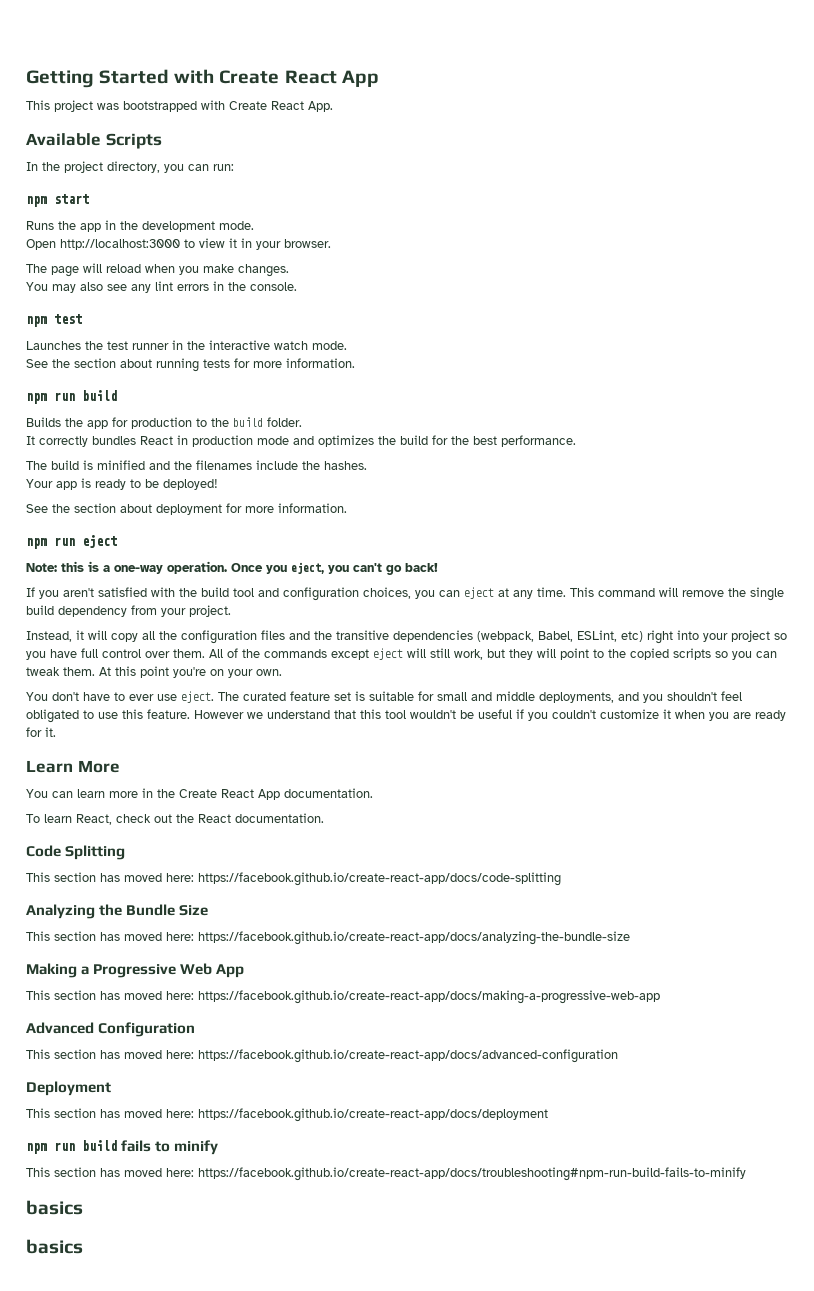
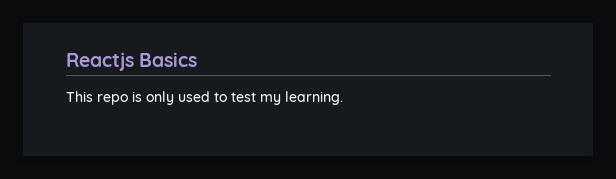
[26,69,379,88] [26,100,333,112] [26,133,162,149] [26,161,234,173] [26,194,89,207] [26,220,254,232] [26,238,331,250] [26,263,289,277] [26,281,297,293] [26,314,82,327] [26,340,347,350] [26,358,355,372] [26,390,117,404] [26,417,302,429] [26,435,576,447] [26,460,367,470] [26,478,218,490] [26,503,347,515] [26,535,117,549] [26,561,438,575] [26,587,784,601] [26,605,231,617] [26,630,787,644] [26,648,777,660] [26,666,282,678] [26,691,742,703] [26,709,786,723] [26,727,56,737] [26,760,120,773] [26,788,373,800] [26,813,324,825] [26,845,126,860] [26,872,561,886] [26,904,209,919] [26,931,630,945] [26,963,245,978] [26,990,660,1004] [26,1022,196,1037] [26,1049,618,1063] [26,1081,111,1096] [26,1108,548,1122] [26,1140,219,1155] [26,1167,746,1181] [26,1200,83,1215] [26,1239,83,1254] Getting Started with Create React App // This project was bootstrapped with Create React App. // Available Scripts // In the project directory, you can run: // npm start // Runs the app in the development mode. // Open http://localhost:3000 to view it in your browser. // The page will reload when you make changes. // You may also see any lint errors in the console. // npm test // Launches the test runner in the interactive watch mode. // See the section about running tests for more information. // npm run build // Builds the app for production to the build folder. // It correctly bundles React in production mode and optimizes the build for the best performance. // The build is minified and the filenames include the hashes. // Your app is ready to be deployed! // See the section about deployment for more information. // npm run eject // Note: this is a one-way operation. Once you eject, you can't go back! // If you aren't satisfied with the build tool and configuration choices, you can eject at any time. This command will remove the single build dependency from your project. // Instead, it will copy all the configuration files and the transitive dependencies (webpack, Babel, ESLint, etc) right into your project so you have full control over them. All of the commands except eject will still work, but they will point to the copied scripts so you can tweak them. At this point you're on your own. // You don't have to ever use eject. The curated feature set is suitable for small and middle deployments, and you shouldn't feel obligated to use this feature. However we understand that this tool wouldn't be useful if you couldn't customize it when you are ready for it. // Learn More // You can learn more in the Create React App documentation. // To learn React, check out the React documentation. // Code Splitting // This section has moved here: https://facebook.github.io/create-react-app/docs/code-splitting // Analyzing the Bundle Size // This section has moved here: https://facebook.github.io/create-react-app/docs/analyzing-the-bundle-size // Making a Progressive Web App // This section has moved here: https://facebook.github.io/create-react-app/docs/making-a-progressive-web-app // Advanced Configuration // This section has moved here: https://facebook.github.io/create-react-app/docs/advanced-configuration // Deployment // This section has moved here: https://facebook.github.io/create-react-app/docs/deployment // npm run build fails to minify // This section has moved here: https://facebook.github.io/create-react-app/docs/troubleshooting#npm-run-build-fails-to-minify // basics // basics -> [66,52,198,71] [66,91,343,105] Reactjs Basics // This repo is only used to test my learning.

